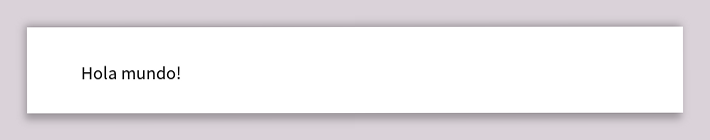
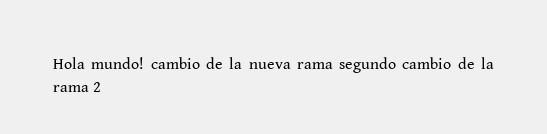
(183, 73) none -> [150,57,495,73] [53,82,102,92] cambio de la nueva rama segundo cambio de la rama 2

